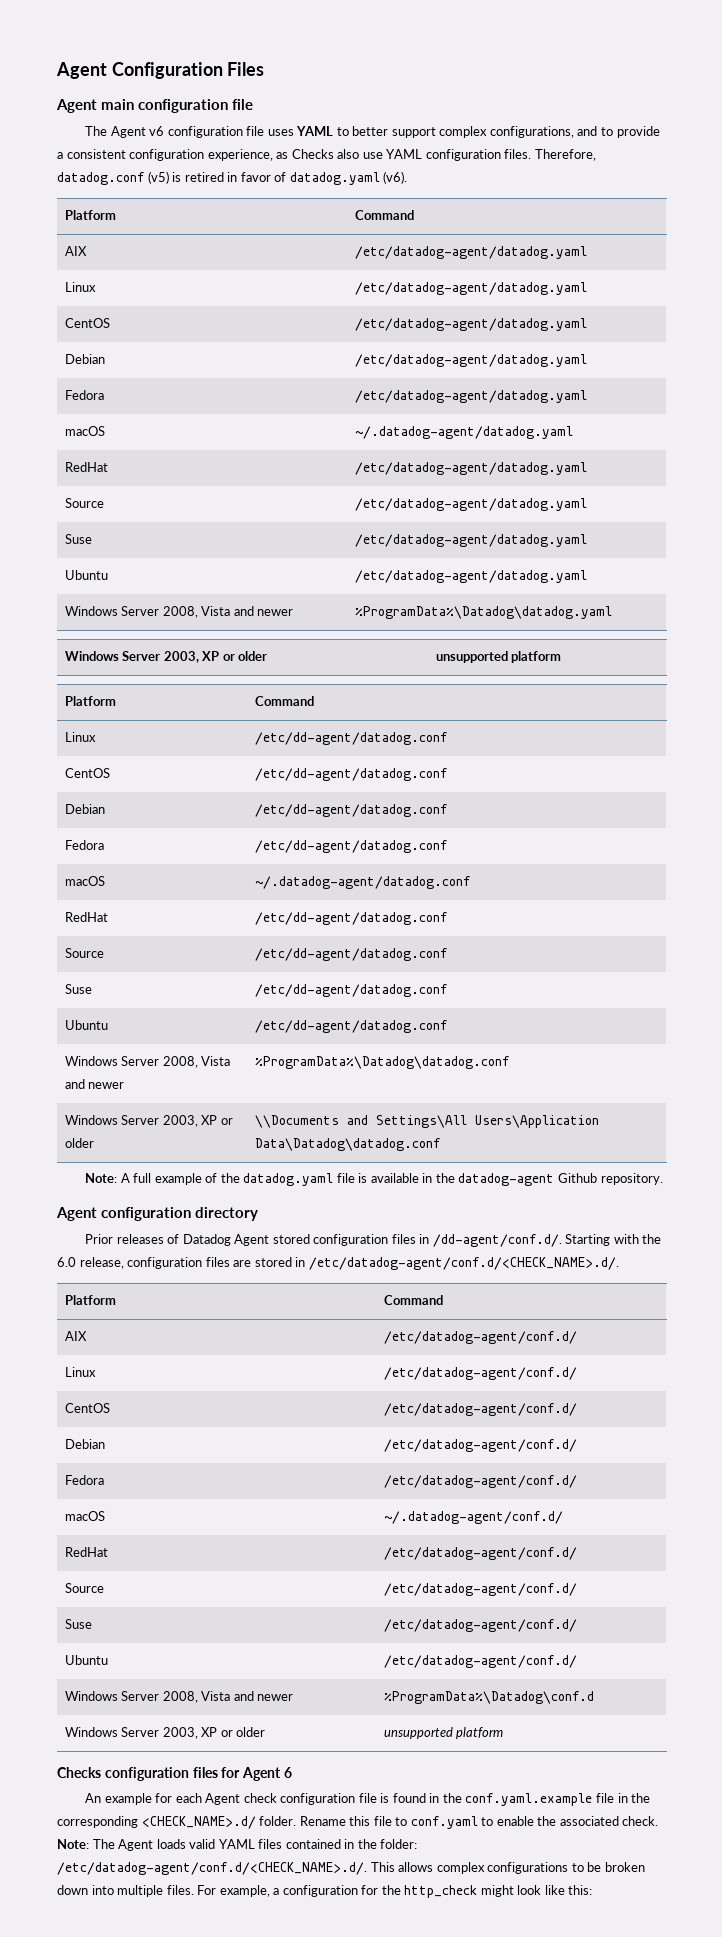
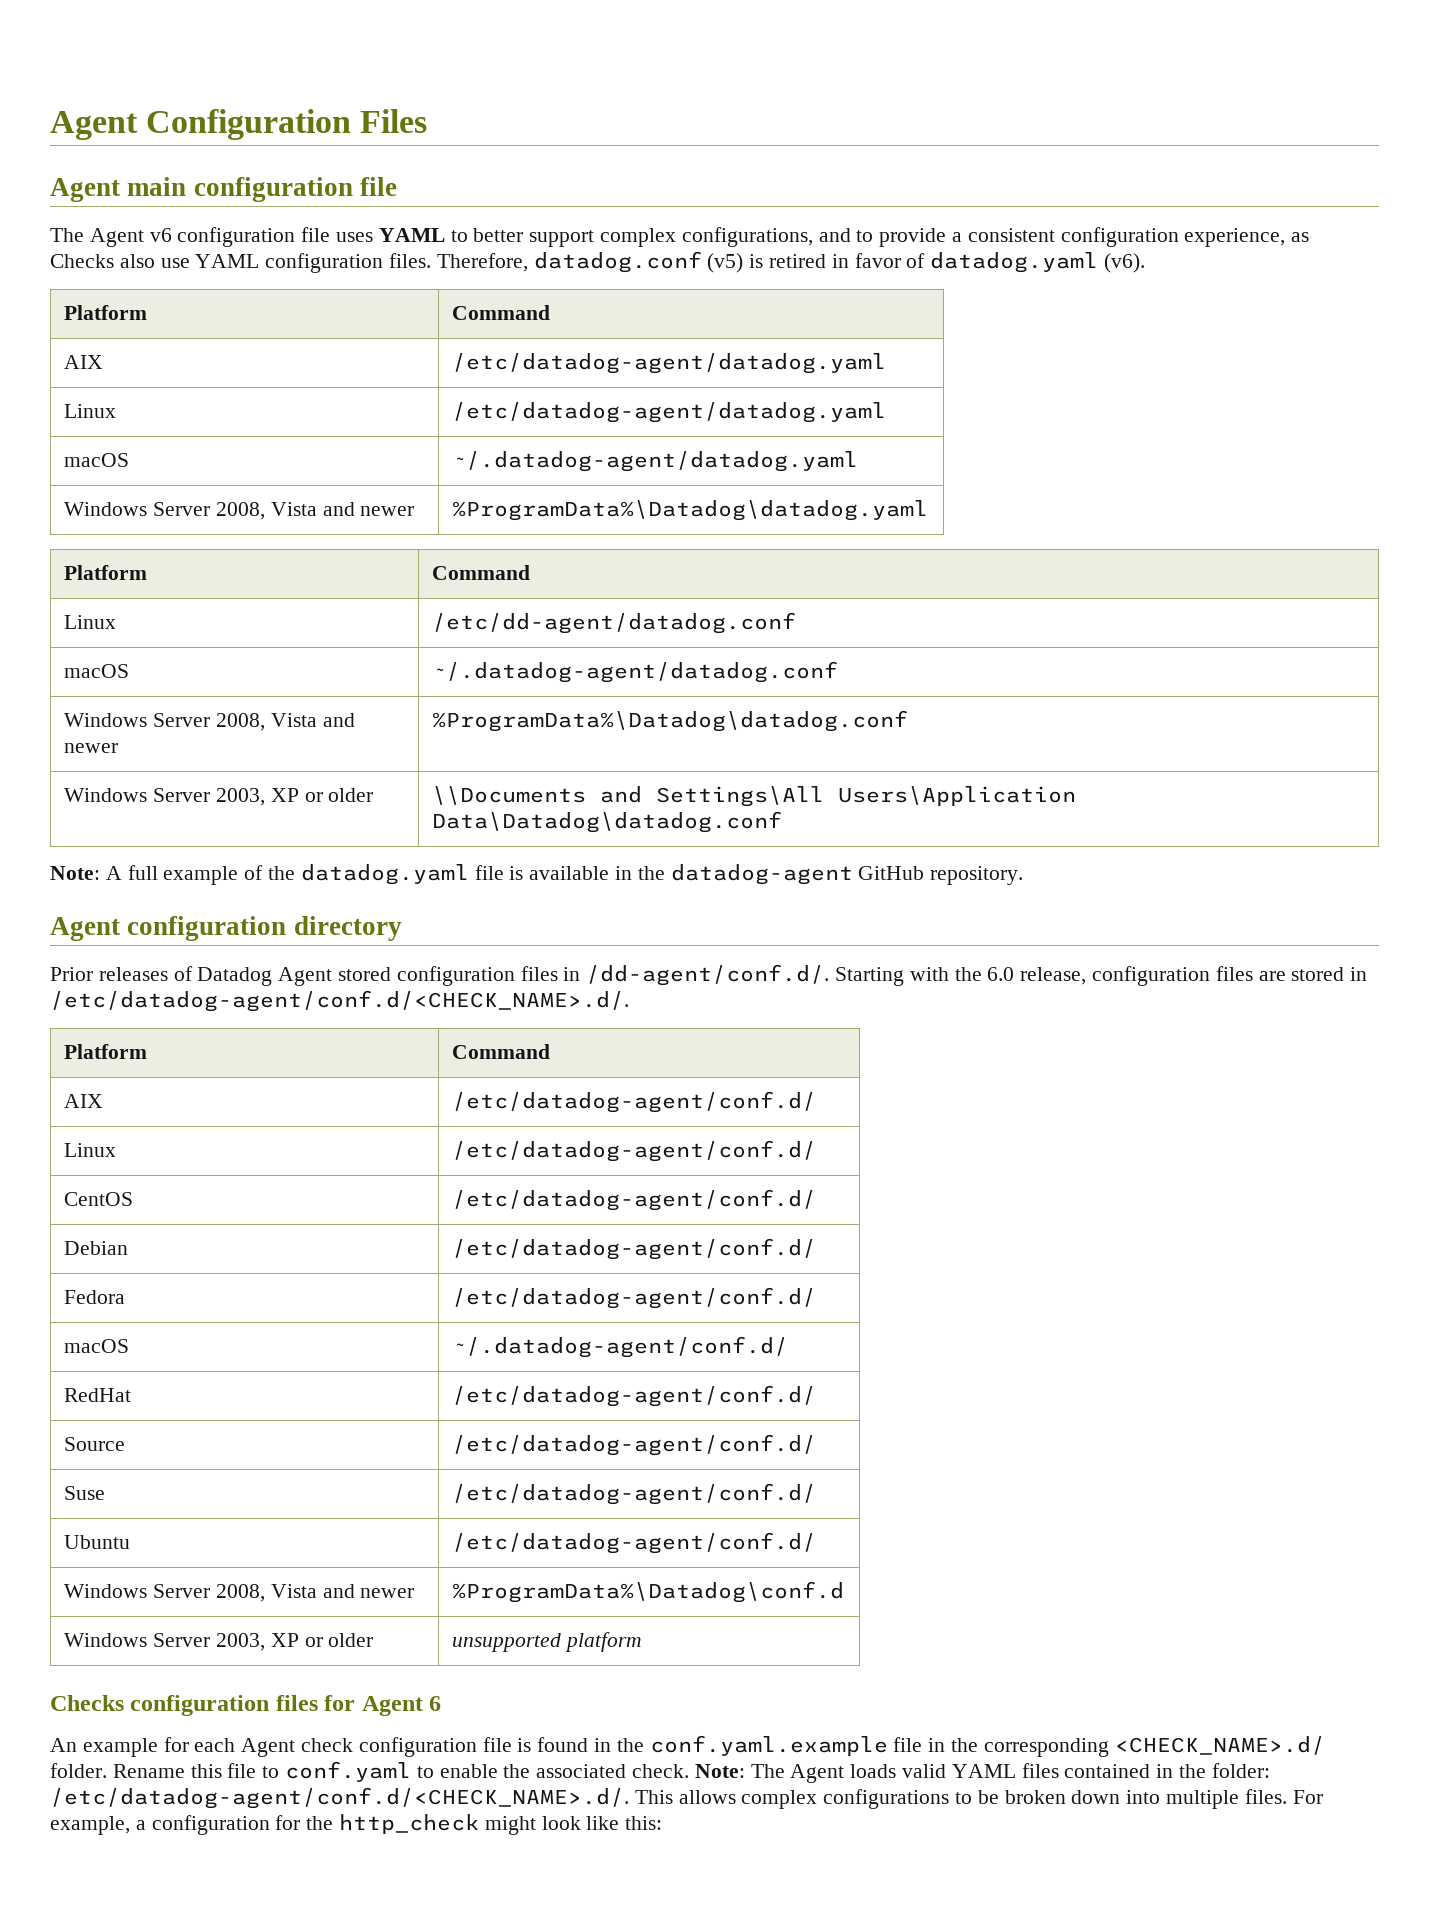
[64,318,110,328] [354,318,587,331] [64,354,105,364] [354,354,587,367] [64,390,104,400] [354,390,587,403] [64,426,105,436] [354,426,573,439] [64,462,108,472] [354,462,587,475] [64,498,104,508] [354,498,587,511] [64,534,92,544] [354,534,587,547] [64,570,108,580] [354,570,587,583] CentOS | /etc/datadog-agent/datadog.yaml // Debian | /etc/datadog-agent/datadog.yaml // Fedora | /etc/datadog-agent/datadog.yaml // macOS | ~/.datadog-agent/datadog.yaml // RedHat | /etc/datadog-agent/datadog.yaml // Source | /etc/datadog-agent/datadog.yaml // Suse | /etc/datadog-agent/datadog.yaml // Ubuntu | /etc/datadog-agent/datadog.yaml -> [64,453,130,467] [452,451,859,472] macOS | ~/.datadog-agent/datadog.yaml
[64,651,268,663] [435,651,562,663] [64,696,116,706] [254,696,314,706] [64,732,96,742] [254,732,447,745] [64,768,110,778] [254,768,447,781] [64,804,105,814] [254,804,447,817] [64,840,104,850] [254,840,447,853] [64,876,105,886] [254,876,470,889] [64,912,108,922] [254,912,447,925] [64,948,104,958] [254,948,447,961] [64,984,92,994] [254,984,447,997] [64,1020,108,1030] [254,1020,447,1033] Windows Server 2003, XP or older | unsupported platform // Platform | Command // Linux | /etc/dd-agent/datadog.conf // CentOS | /etc/dd-agent/datadog.conf // Debian | /etc/dd-agent/datadog.conf // Fedora | /etc/dd-agent/datadog.conf // macOS | ~/.datadog-agent/datadog.conf // RedHat | /etc/dd-agent/datadog.conf // Source | /etc/dd-agent/datadog.conf // Suse | /etc/dd-agent/datadog.conf // Ubuntu | /etc/dd-agent/datadog.conf -> [64,565,148,580] [432,565,531,580] [64,615,117,629] [432,612,797,634] [64,664,130,678] [432,661,839,683] Platform | Command // Linux | /etc/dd-agent/datadog.conf // macOS | ~/.datadog-agent/datadog.conf
[557,1173,597,1183] Github -> [858,866,925,880] GitHub

